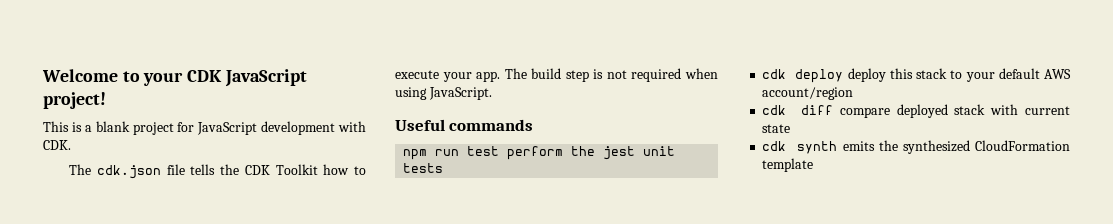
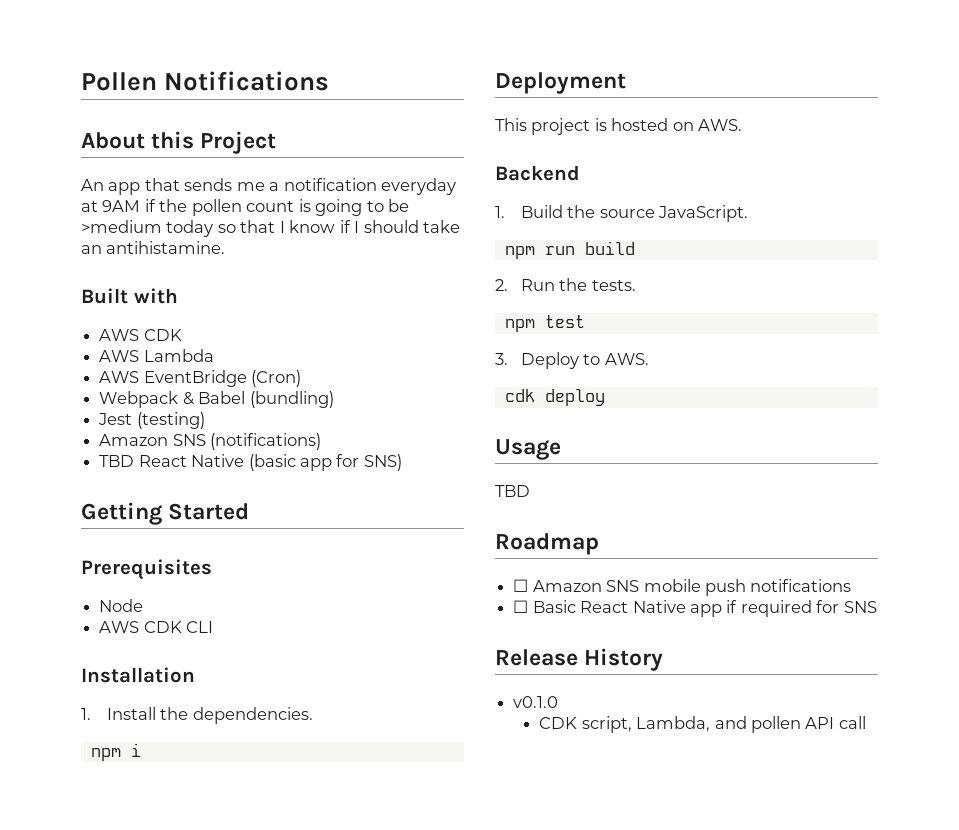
[42,69,307,87] [43,92,106,109] [43,121,366,135] [43,140,71,150] [69,164,366,179] [395,68,719,82] [395,87,427,100] Welcome to your CDK JavaScript project! // This is a blank project for JavaScript development with CDK. // The cdk.json file tells the CDK Toolkit how to execute your app. The build step is not required when using -> [81,71,330,91] [81,131,277,154] [81,178,457,195] [81,199,410,216] [81,220,461,237] [81,241,226,254] [81,288,178,304] [99,329,182,341] [99,349,214,362] [99,370,302,387] [99,391,334,408] [98,412,205,429] [99,433,322,450] [99,454,402,471] [81,502,250,525] [81,559,212,580] [99,599,144,612] [99,621,214,633] [81,667,195,683] [81,707,313,724] [90,743,141,761] [495,72,626,94] [495,118,743,135] [495,165,580,181] [495,205,655,218] Pollen Notifications // About this Project // An app that sends me a notification everyday at 9AM if the pollen count is going to be >medium today so that I know if I should take an antihistamine. // Built with // AWS CDK // AWS Lambda // AWS EventBridge (Cron) // Webpack & Babel (bundling) // Jest (testing) // Amazon SNS (notifications) // TBD React Native (basic app for SNS) // Getting Started // Prerequisites // Node // AWS CDK CLI // Installation // 1. Install the dependencies. // npm i // Deployment // This project is hosted on AWS. // Backend // 1. Build the source
[395,119,534,131] // Useful commands -> (749, 213) none
[467,146,676,160] [403,163,444,173] [762,68,1071,83] [762,87,854,100] [762,104,1070,118] [762,124,791,133] [762,140,1070,154] [762,158,814,172] test perform the jest unit tests // cdk deploy deploy this stack to your default AWS account/region // cdk diff compare deployed stack with current state // cdk synth emits the synthesized CloudFormation template -> [584,241,635,255] [495,278,636,291] [504,315,585,332] [495,352,649,369] [504,389,605,406] [495,439,561,460] [495,485,530,497] [495,533,599,555] [513,579,852,596] [513,600,877,617] [495,648,664,671] [513,696,559,708] [539,716,866,733] build // 2. Run the tests. // npm test // 3. Deploy to AWS. // cdk deploy // Usage // TBD // Roadmap // ☐ Amazon SNS mobile push notifications // ☐ Basic React Native app if required for SNS // Release History // v0.1.0 // CDK script, Lambda, and pollen API call

